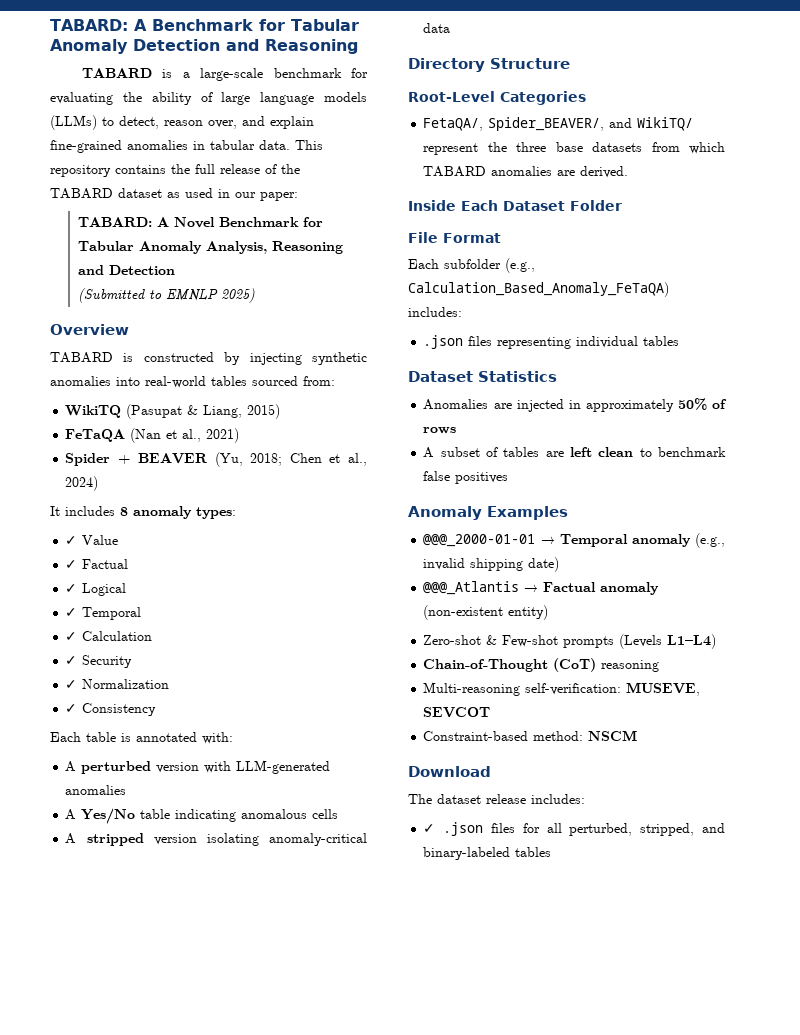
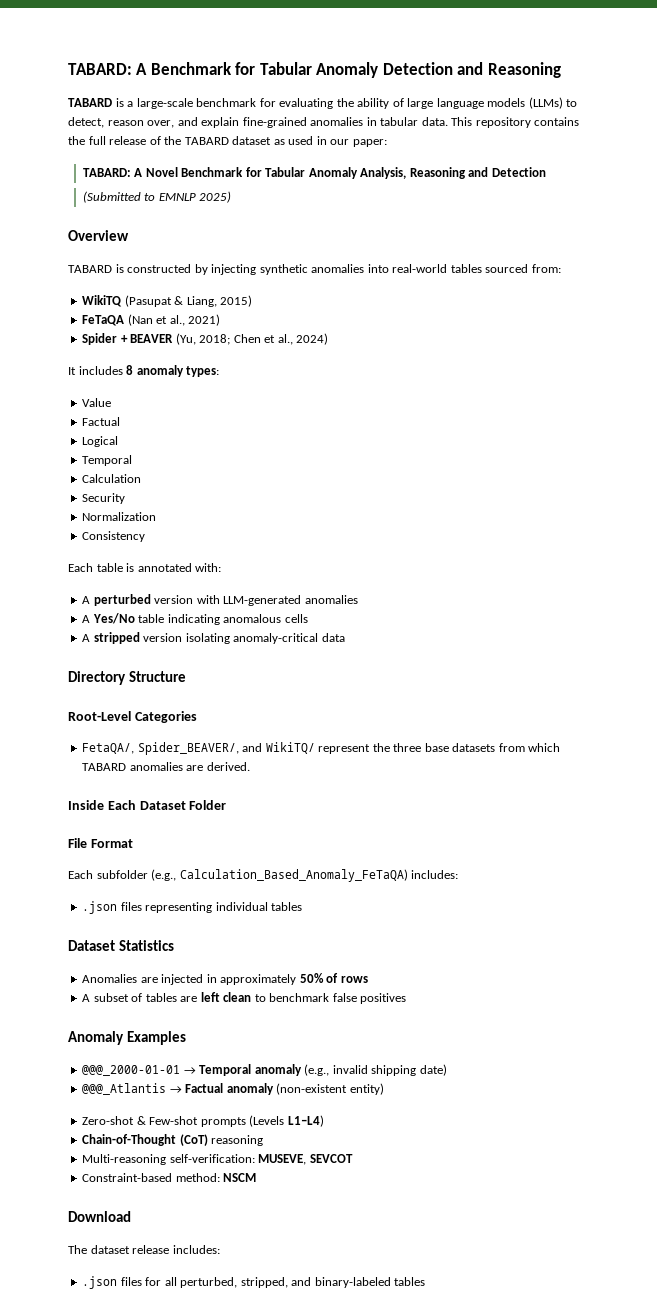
[65,536,78,545] ✓ -> (220, 371) none
[65,560,78,569] ✓ -> (112, 402) none
[65,584,78,593] ✓ -> (121, 421) none
[65,608,78,617] ✓ -> (119, 441) none
[65,632,78,641] ✓ -> (133, 460) none
[65,656,78,665] ✓ -> (142, 478) none
[65,680,78,689] ✓ -> (126, 498) none
[65,704,78,713] ✓ -> (157, 516) none
[423,824,436,833] ✓ -> (220, 1249) none

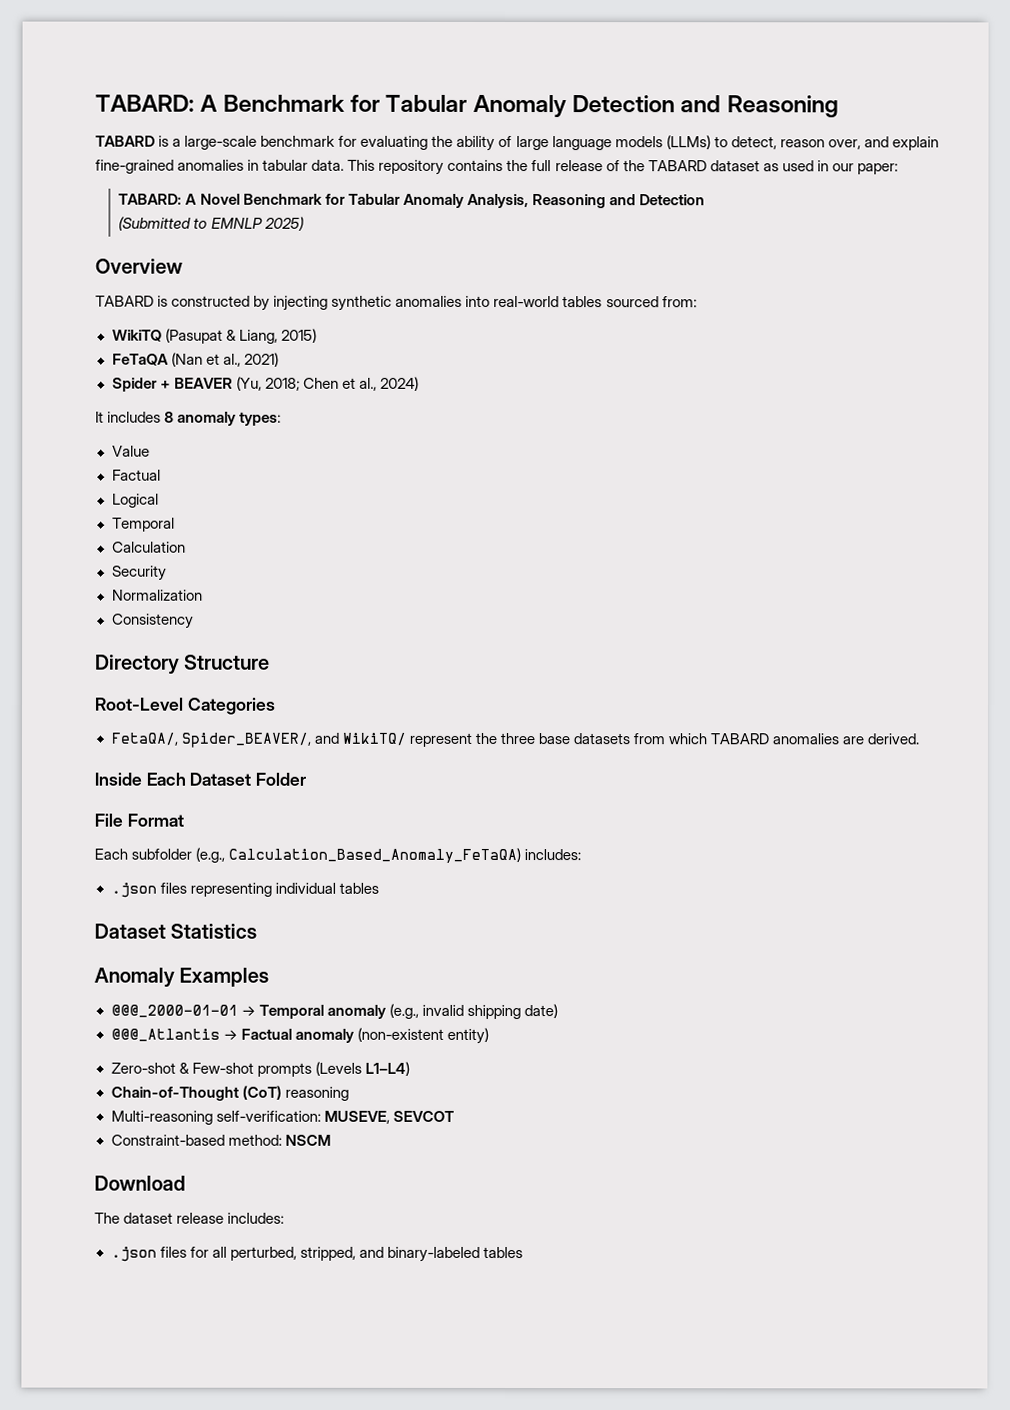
[68,563,222,572] [82,594,358,606] [82,613,308,625] [82,632,345,644] // Each table is annotated with: // A perturbed version with LLM-generated anomalies // A Yes/No table indicating anomalous cells // A stripped version isolating anomaly-critical data -> (194, 621) none
[82,973,368,985] [82,992,407,1004] // Anomalies are injected in approximately 50% of rows // A subset of tables are left clean to benchmark false positives -> (258, 931) none

